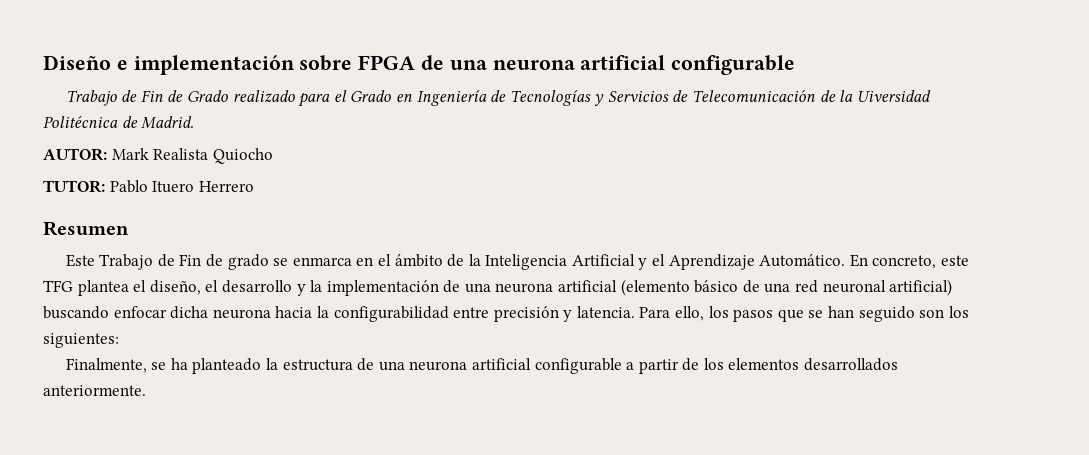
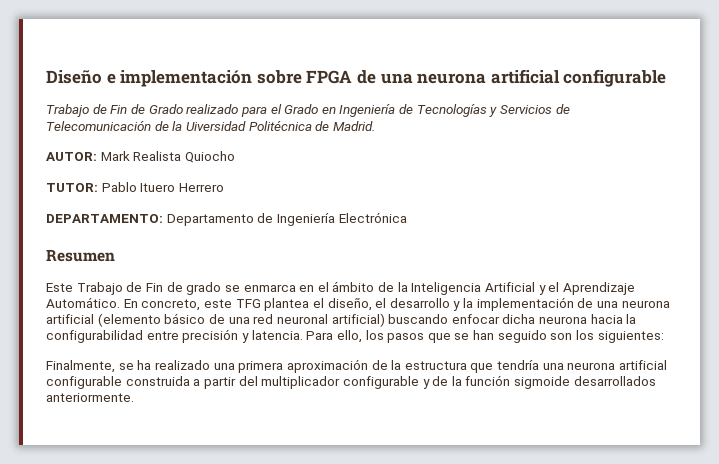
(254, 186) none -> [46,212,407,226] // DEPARTAMENTO: Departamento de Ingeniería Electrónica
[192,358,622,374] planteado la estructura de una neurona artificial configurable -> [154,359,668,373] [46,376,190,389] realizado una primera aproximación de la estructura que tendría una neurona artificial configurable construida
[682,358,800,371] de los elementos -> [238,375,571,389] del multiplicador configurable y de la función sigmoide

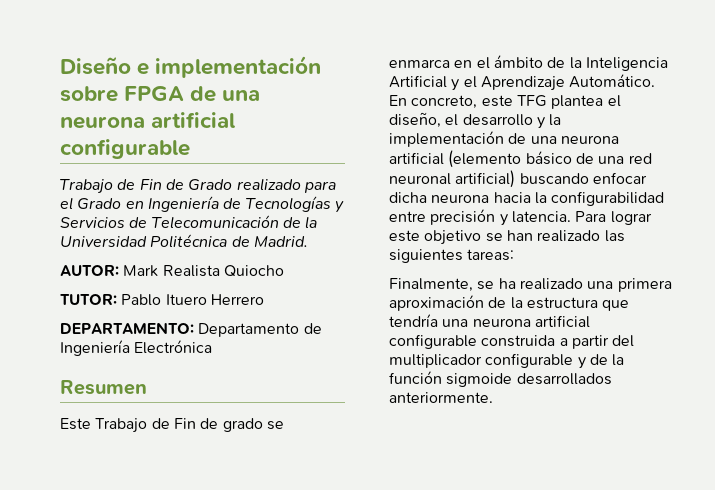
[185,121,246,131] Uiversidad -> [60,236,147,247] Universidad
[336,330,664,343] ello, los pasos que se han seguido son los siguientes: -> [610,211,652,225] [389,230,625,245] [389,249,515,263] lograr este objetivo se han realizado las siguientes tareas:

